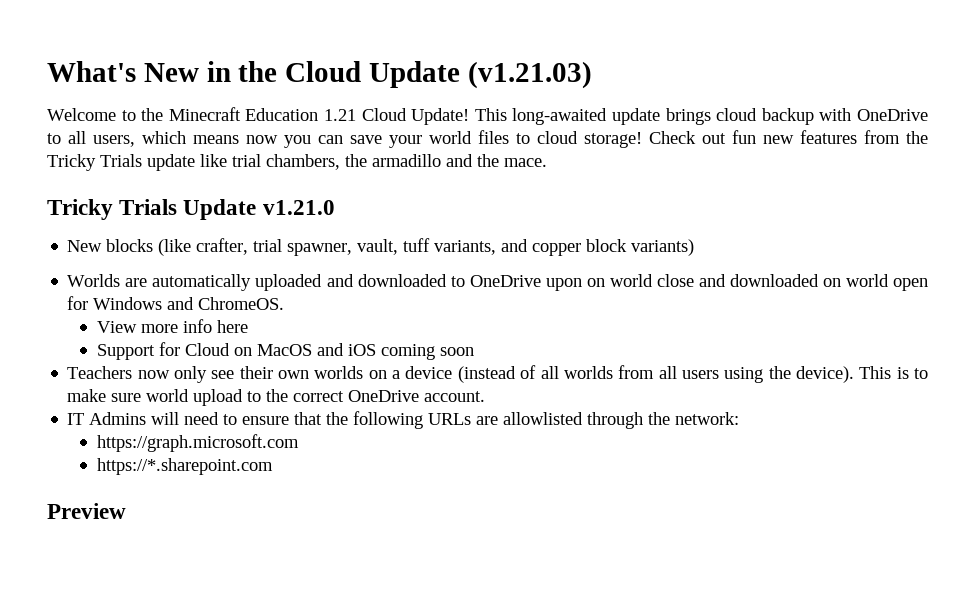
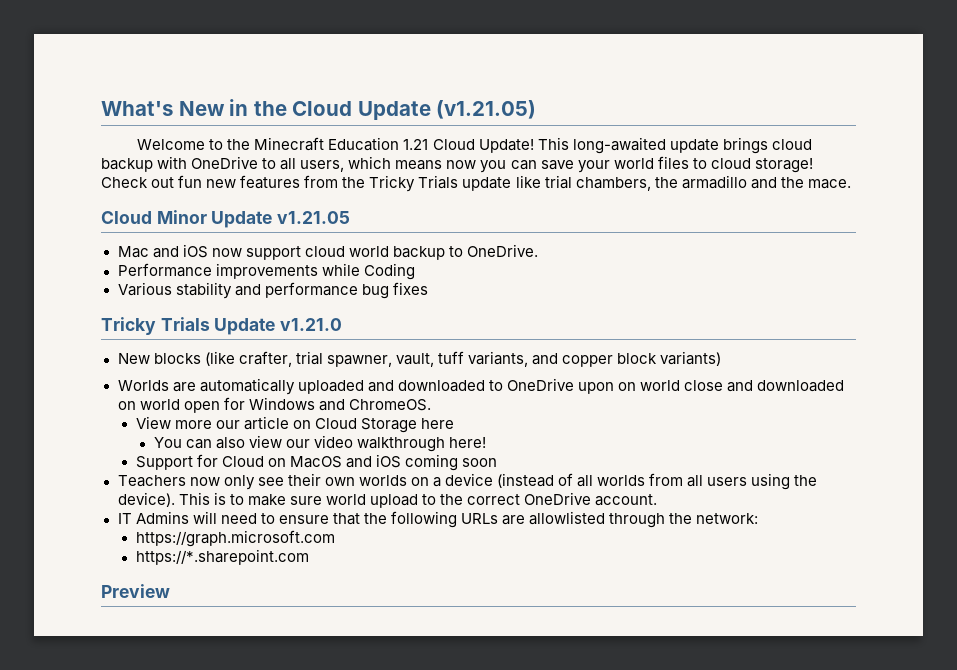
[467,61,592,89] (v1.21.03) -> [436,100,537,119] (v1.21.05)
(547, 162) none -> [101,210,351,228] [117,244,538,260] [117,263,415,280] [117,282,428,299] // Cloud Minor Update v1.21.05 // Mac and iOS now support cloud world backup to OneDrive. // Performance improvements while Coding // Various stability and performance bug fixes
[182,319,248,333] info here -> [215,416,455,433] [153,435,487,452] our article on Cloud Storage here // You can also view our video walkthrough here!

